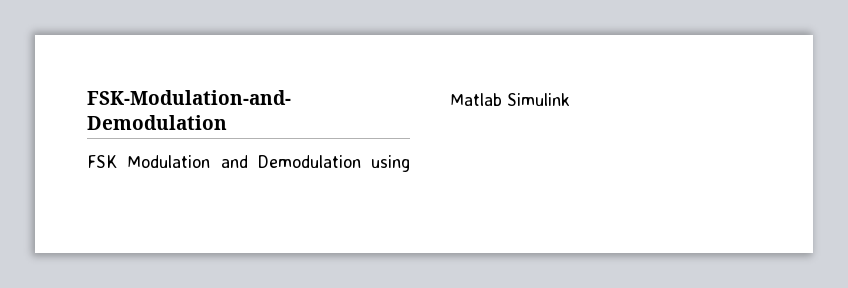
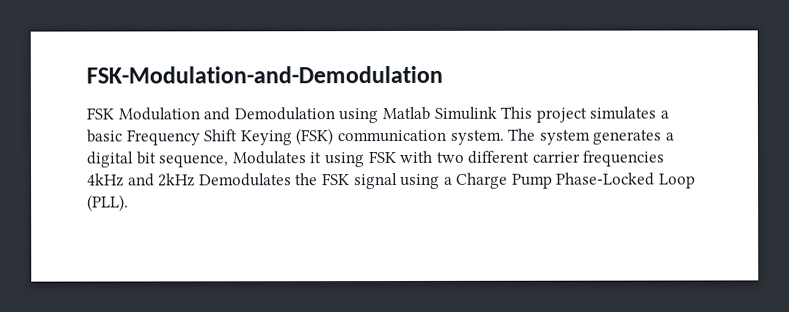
(570, 99) none -> [500,106,669,123] [86,128,674,146] [86,150,666,168] [87,172,697,190] [87,194,129,212] This project simulates a basic Frequency Shift Keying (FSK) communication system. The system generates a digital bit sequence, Modulates it using FSK with two different carrier frequencies 4kHz and 2kHz Demodulates the FSK signal using a Charge Pump Phase-Locked Loop (PLL).

